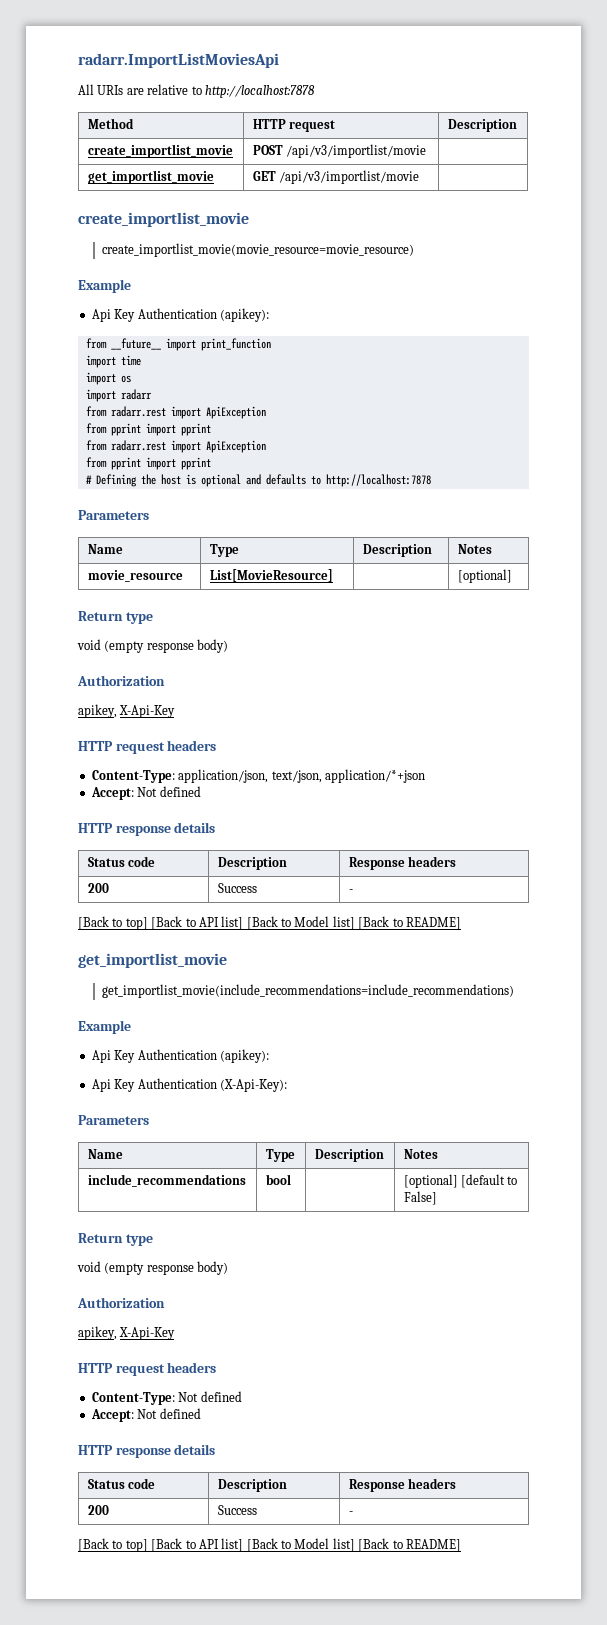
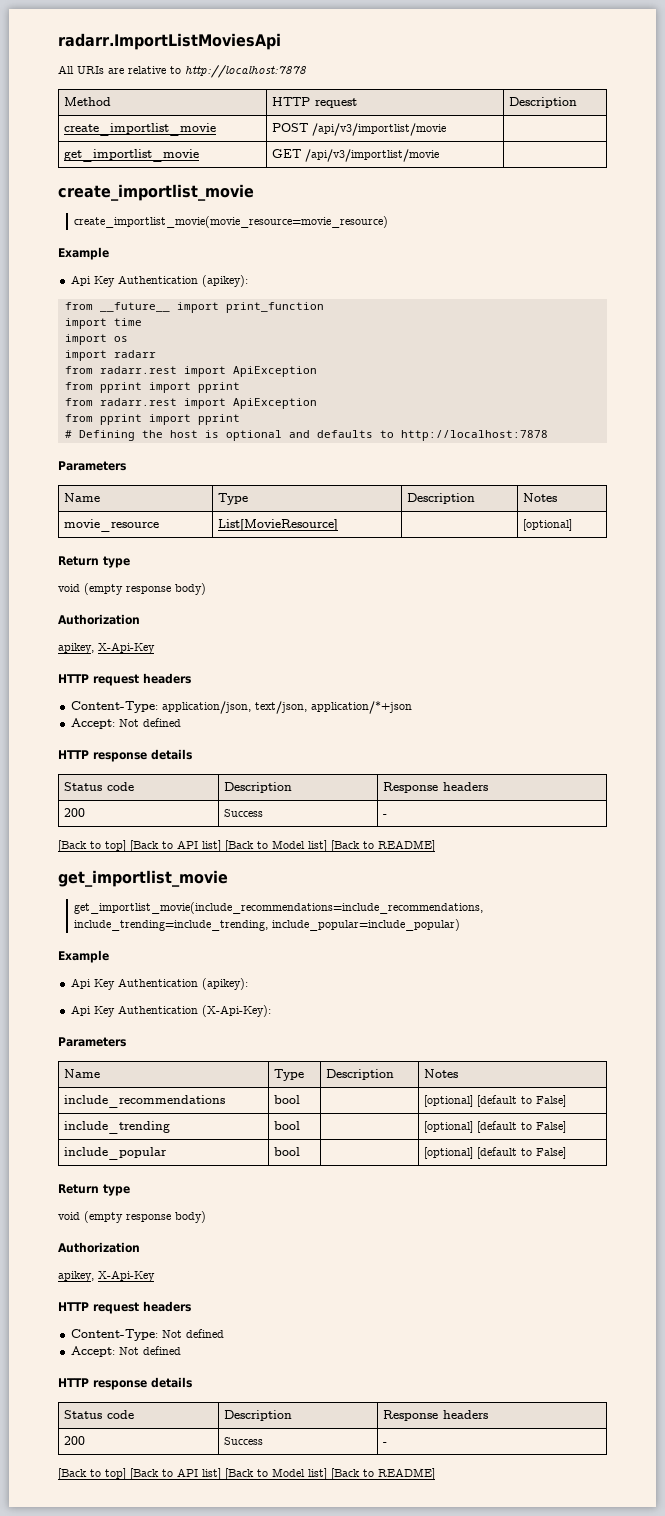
[101,984,514,998] get_importlist_movie(include_recommendations=include_recommendations) -> [73,902,483,914] [73,919,460,931] get_importlist_movie(include_recommendations=include_recommendations, include_trending=include_trending, include_popular=include_popular)
(437, 1198) none -> [64,1121,171,1134] [274,1121,301,1130] [424,1121,567,1133] [64,1147,168,1160] [274,1147,301,1156] [424,1147,567,1159] // include_trending | bool | | [optional] [default to False] // include_popular | bool | | [optional] [default to False]

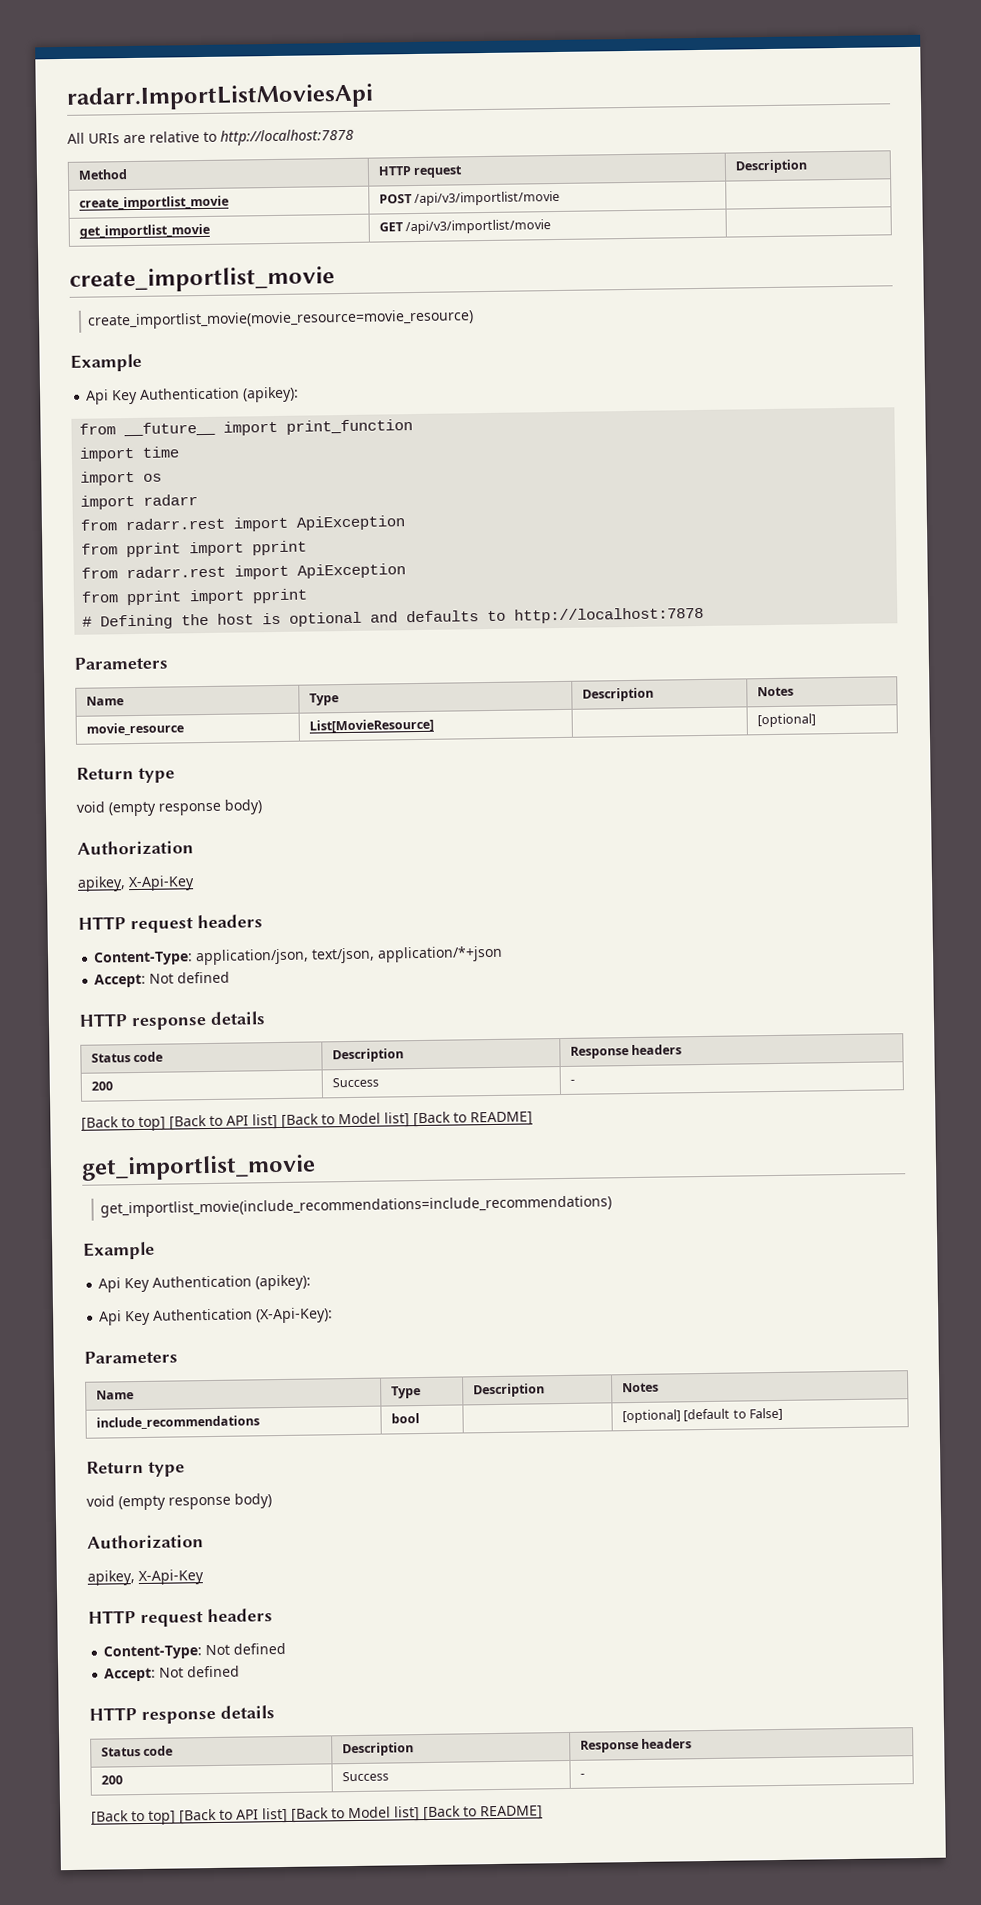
[73,902,483,914] [73,919,460,931] get_importlist_movie(include_recommendations=include_recommendations, include_trending=include_trending, include_popular=include_popular) -> [100,1195,613,1218] get_importlist_movie(include_recommendations=include_recommendations)
[64,1121,171,1134] [274,1121,301,1130] [424,1121,567,1133] [64,1147,168,1160] [274,1147,301,1156] [424,1147,567,1159] // include_trending | bool | | [optional] [default to False] // include_popular | bool | | [optional] [default to False] -> (784, 1414) none

